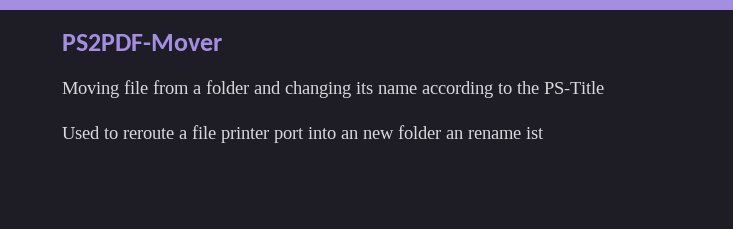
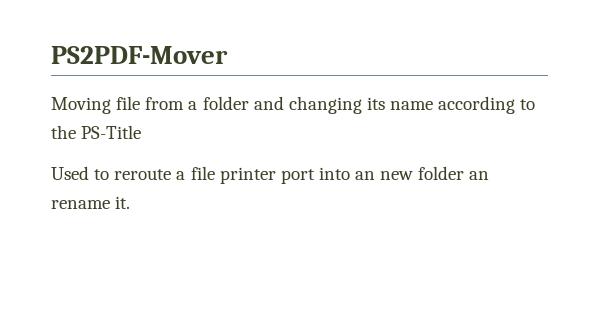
[526,127,544,139] ist -> [115,196,131,209] it.

